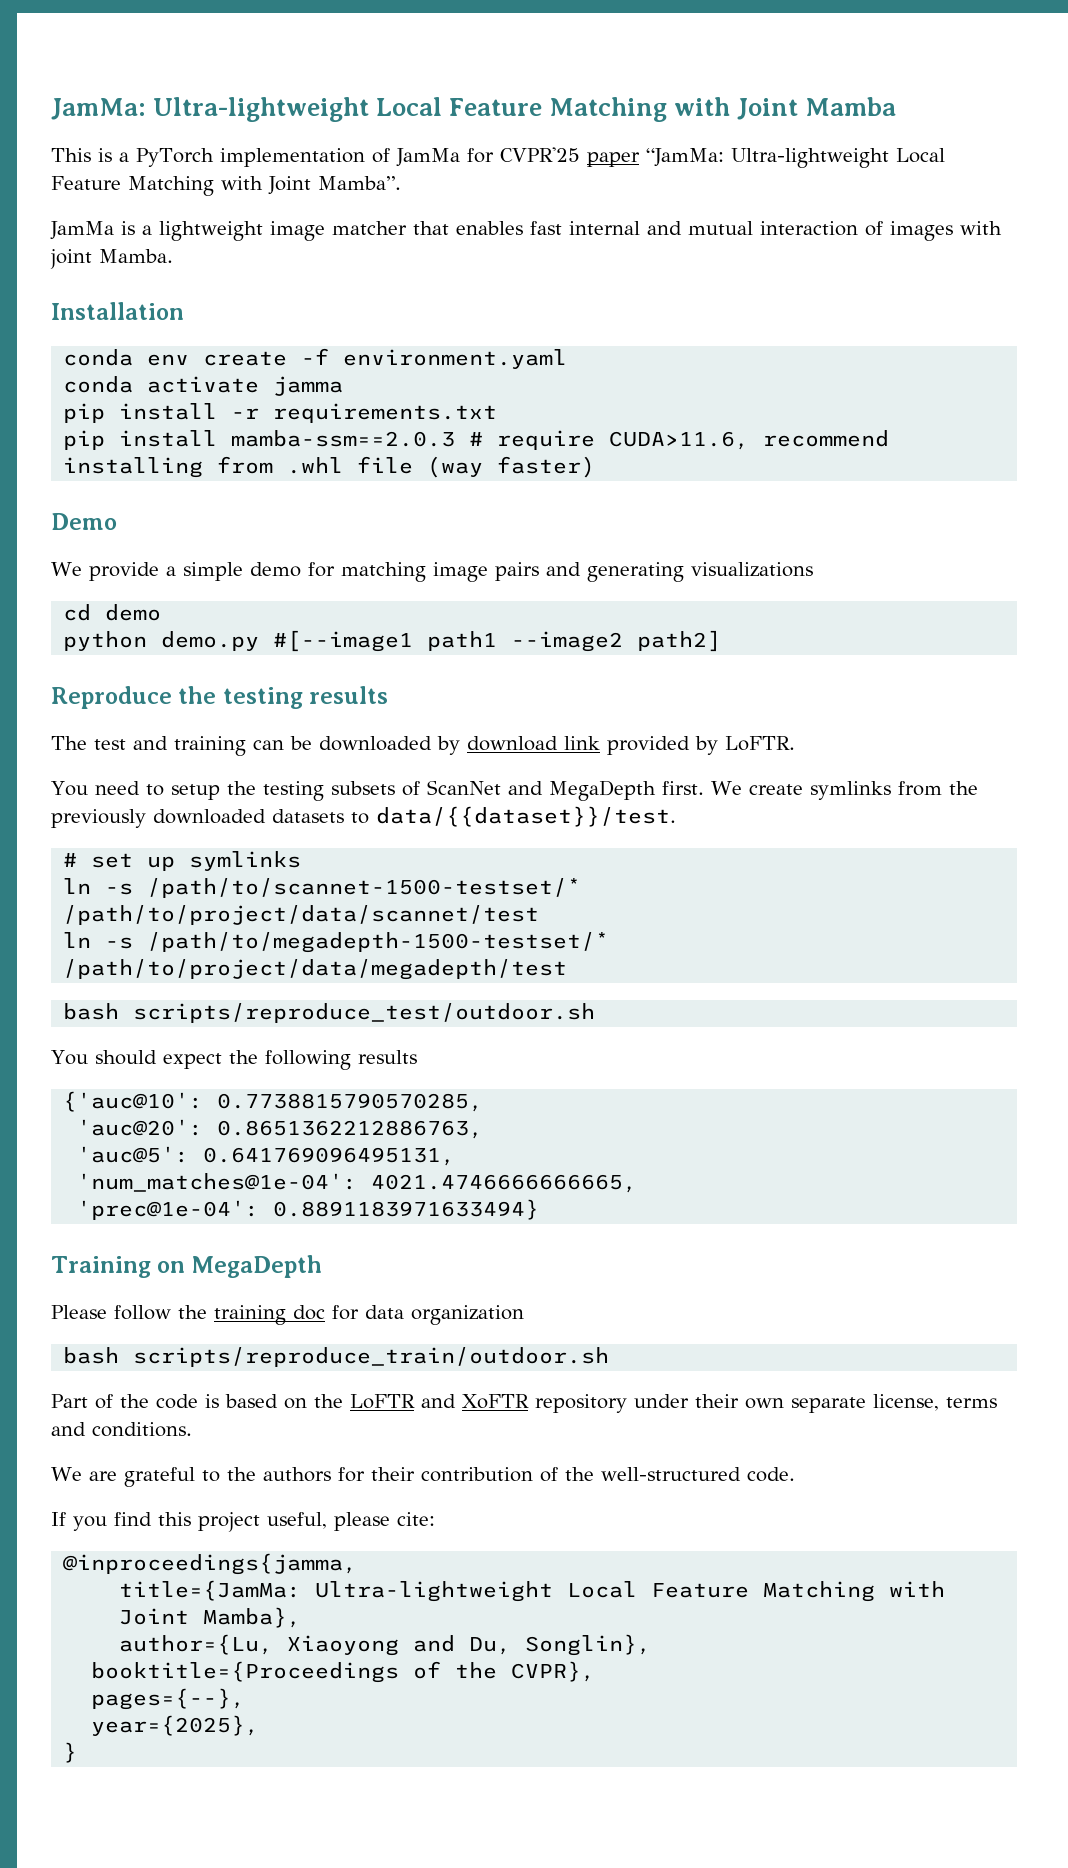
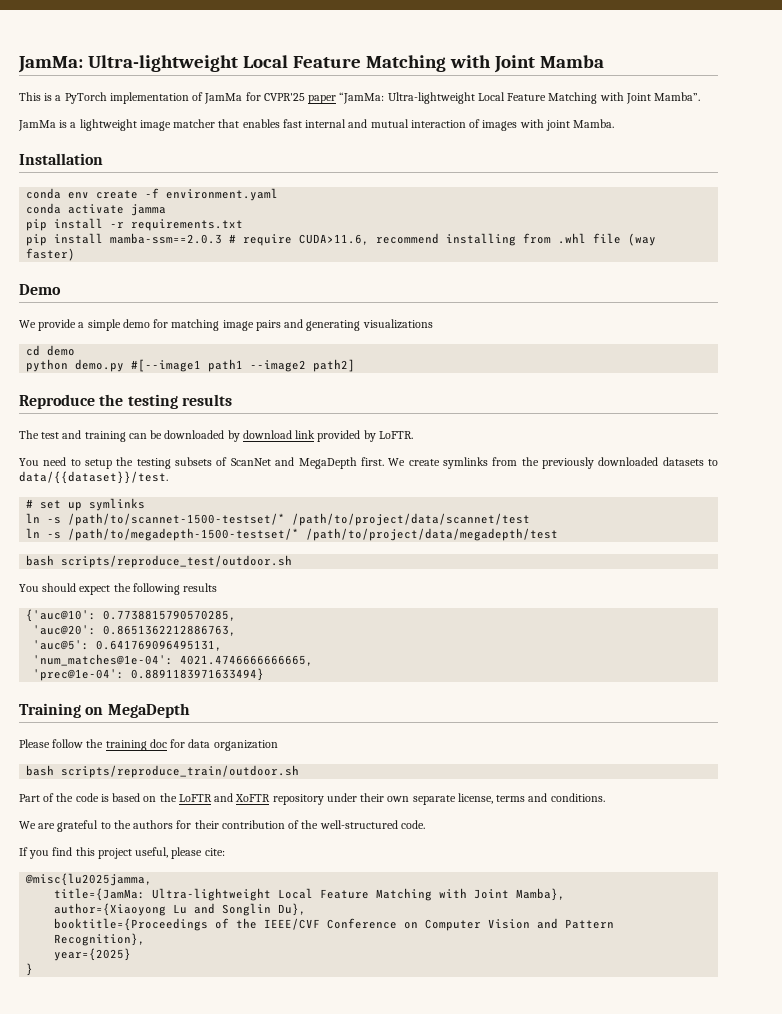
[63,1553,358,1575] @inproceedings{jamma, -> [25,873,153,886] @misc{lu2025jamma,
[119,1634,652,1656] [91,1661,596,1683] [91,1688,246,1710] [91,1715,260,1736] author={Lu, Xiaoyong and Du, Songlin}, // booktitle={Proceedings of the CVPR}, // pages={--}, // year={2025}, -> [54,903,307,916] [54,918,615,931] [54,933,146,946] [54,948,132,961] author={Xiaoyong Lu and Songlin Du}, // booktitle={Proceedings of the IEEE/CVF Conference on Computer Vision and Pattern Recognition}, // year={2025}

